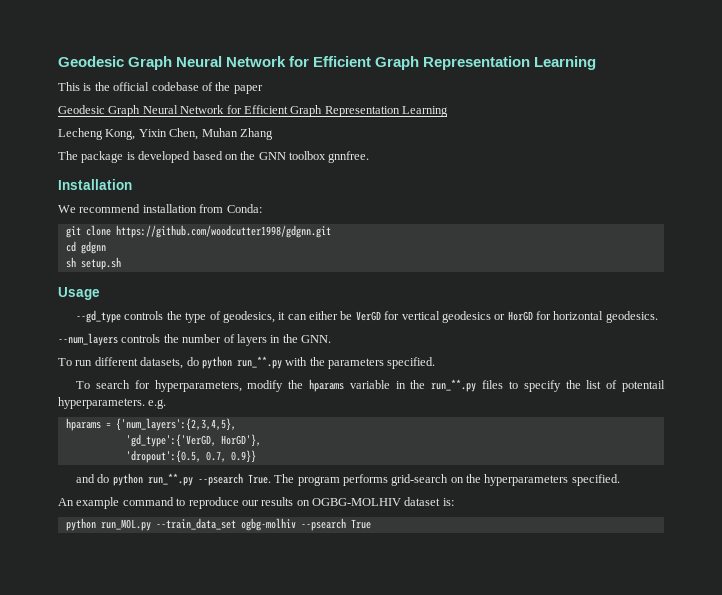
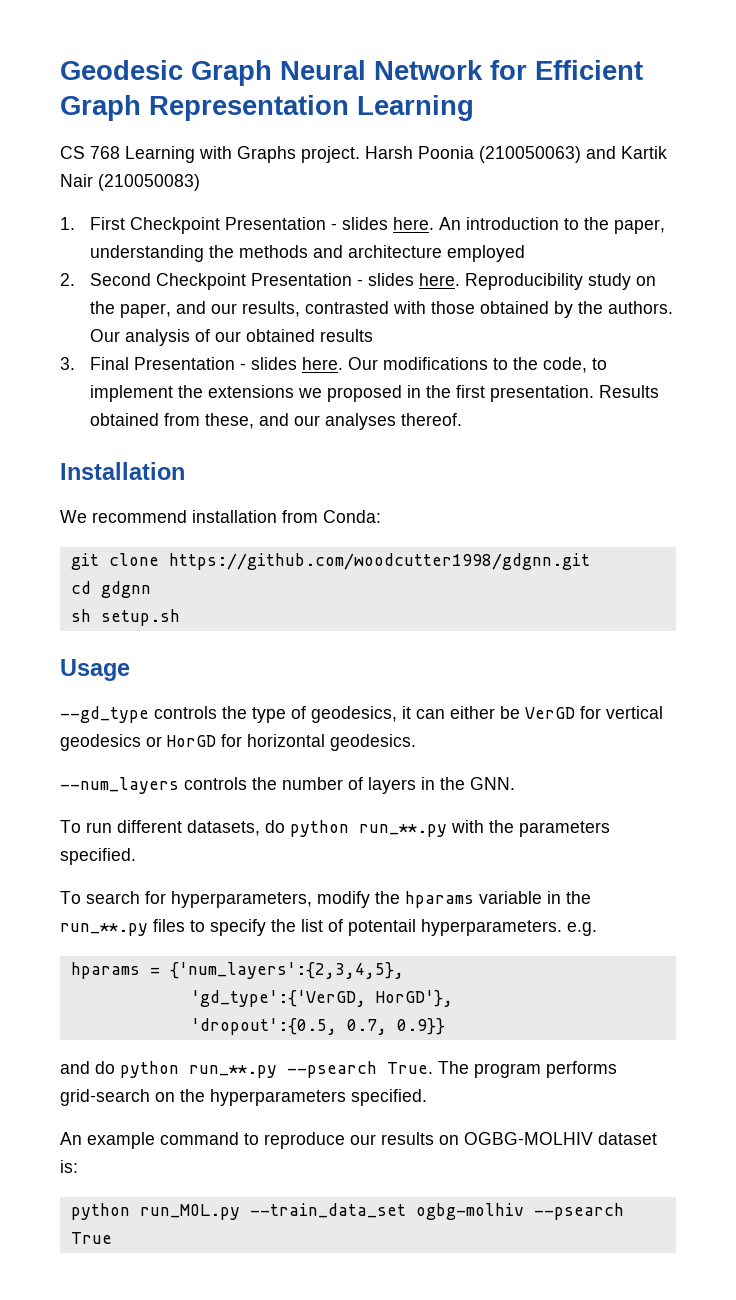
[58,56,597,70] [58,82,263,94] [58,105,448,117] [58,128,273,140] [58,151,370,163] Geodesic Graph Neural Network for Efficient Graph Representation Learning // This is the official codebase of the paper // Geodesic Graph Neural Network for Efficient Graph Representation Learning // Lecheng Kong, Yixin Chen, Muhan Zhang // The package is developed based on the GNN toolbox gnnfree. -> [60,60,643,86] [60,95,474,121] [60,146,667,163] [60,174,200,191] [60,217,666,234] [90,245,526,262] [60,273,657,290] [90,301,674,318] [90,329,374,346] [60,357,608,373] [90,385,660,402] [90,413,463,430] Geodesic Graph Neural Network for Efficient Graph Representation Learning // CS 768 Learning with Graphs project. Harsh Poonia (210050063) and Kartik Nair (210050083) // 1. First Checkpoint Presentation - slides here. An introduction to the paper, understanding the methods and architecture employed // 2. Second Checkpoint Presentation - slides here. Reproducibility study on the paper, and our results, contrasted with those obtained by the authors. Our analysis of our obtained results // 3. Final Presentation - slides here. Our modifications to the code, to implement the extensions we proposed in the first presentation. Results obtained from these, and our analyses thereof.

